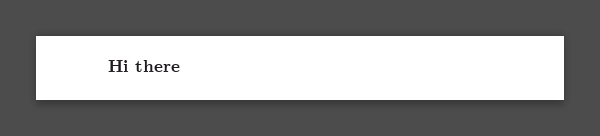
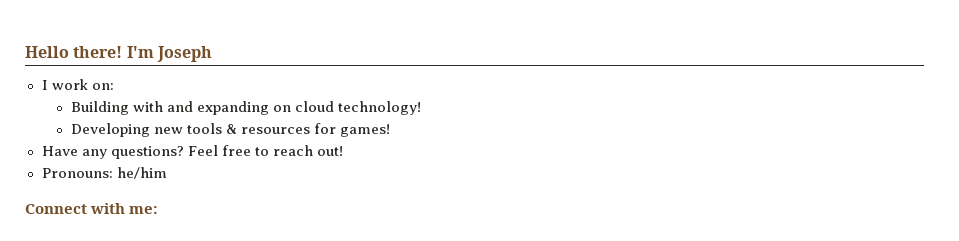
[108,60,180,72] Hi there -> [25,46,212,62] [41,79,114,90] [70,101,422,115] [70,123,391,137] [41,145,343,159] [41,167,167,179] [25,203,159,214] Hello there! I'm Joseph // I work on: // Building with and expanding on cloud technology! // Developing new tools & resources for games! // Have any questions? Feel free to reach out! // Pronouns: he/him // Connect with me:

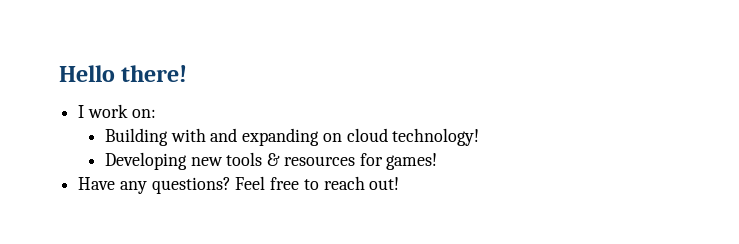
[126,46,212,62] I'm Joseph -> (188, 73) none
[41,167,167,179] [25,203,159,214] // Pronouns: he/him // Connect with me: -> (400, 183) none

